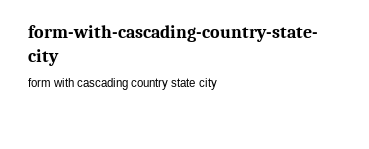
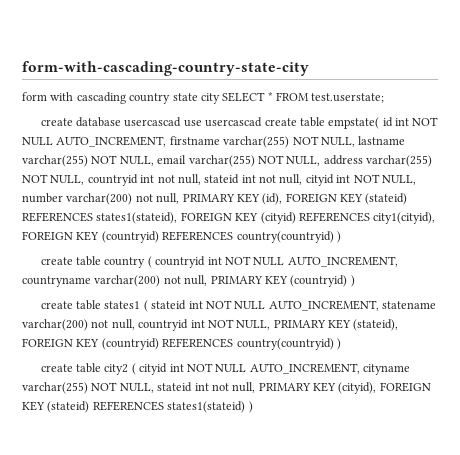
(217, 84) none -> [222,92,385,103] [40,117,439,129] [22,136,406,148] [22,155,432,167] [22,174,416,186] [22,193,408,205] [22,212,436,224] [22,231,341,243] [40,256,398,268] [22,275,355,287] [40,300,437,312] [22,319,399,331] [22,338,341,350] [40,363,411,375] [22,382,431,394] [22,401,253,413] SELECT * FROM test.userstate; // create database usercascad use usercascad create table empstate( id int NOT NULL AUTO_INCREMENT, firstname varchar(255) NOT NULL, lastname varchar(255) NOT NULL, email varchar(255) NOT NULL, address varchar(255) NOT NULL, countryid int not null, stateid int not null, cityid int NOT NULL, number varchar(200) not null, PRIMARY KEY (id), FOREIGN KEY (stateid) REFERENCES states1(stateid), FOREIGN KEY (cityid) REFERENCES city1(cityid), FOREIGN KEY (countryid) REFERENCES country(countryid) ) // create table country ( countryid int NOT NULL AUTO_INCREMENT, countryname varchar(200) not null, PRIMARY KEY (countryid) ) // create table states1 ( stateid int NOT NULL AUTO_INCREMENT, statename varchar(200) not null, countryid int NOT NULL, PRIMARY KEY (stateid), FOREIGN KEY (countryid) REFERENCES country(countryid) ) // create table city2 ( cityid int NOT NULL AUTO_INCREMENT, cityname varchar(255) NOT NULL, stateid int not null, PRIMARY KEY (cityid), FOREIGN KEY (stateid) REFERENCES states1(stateid) )

